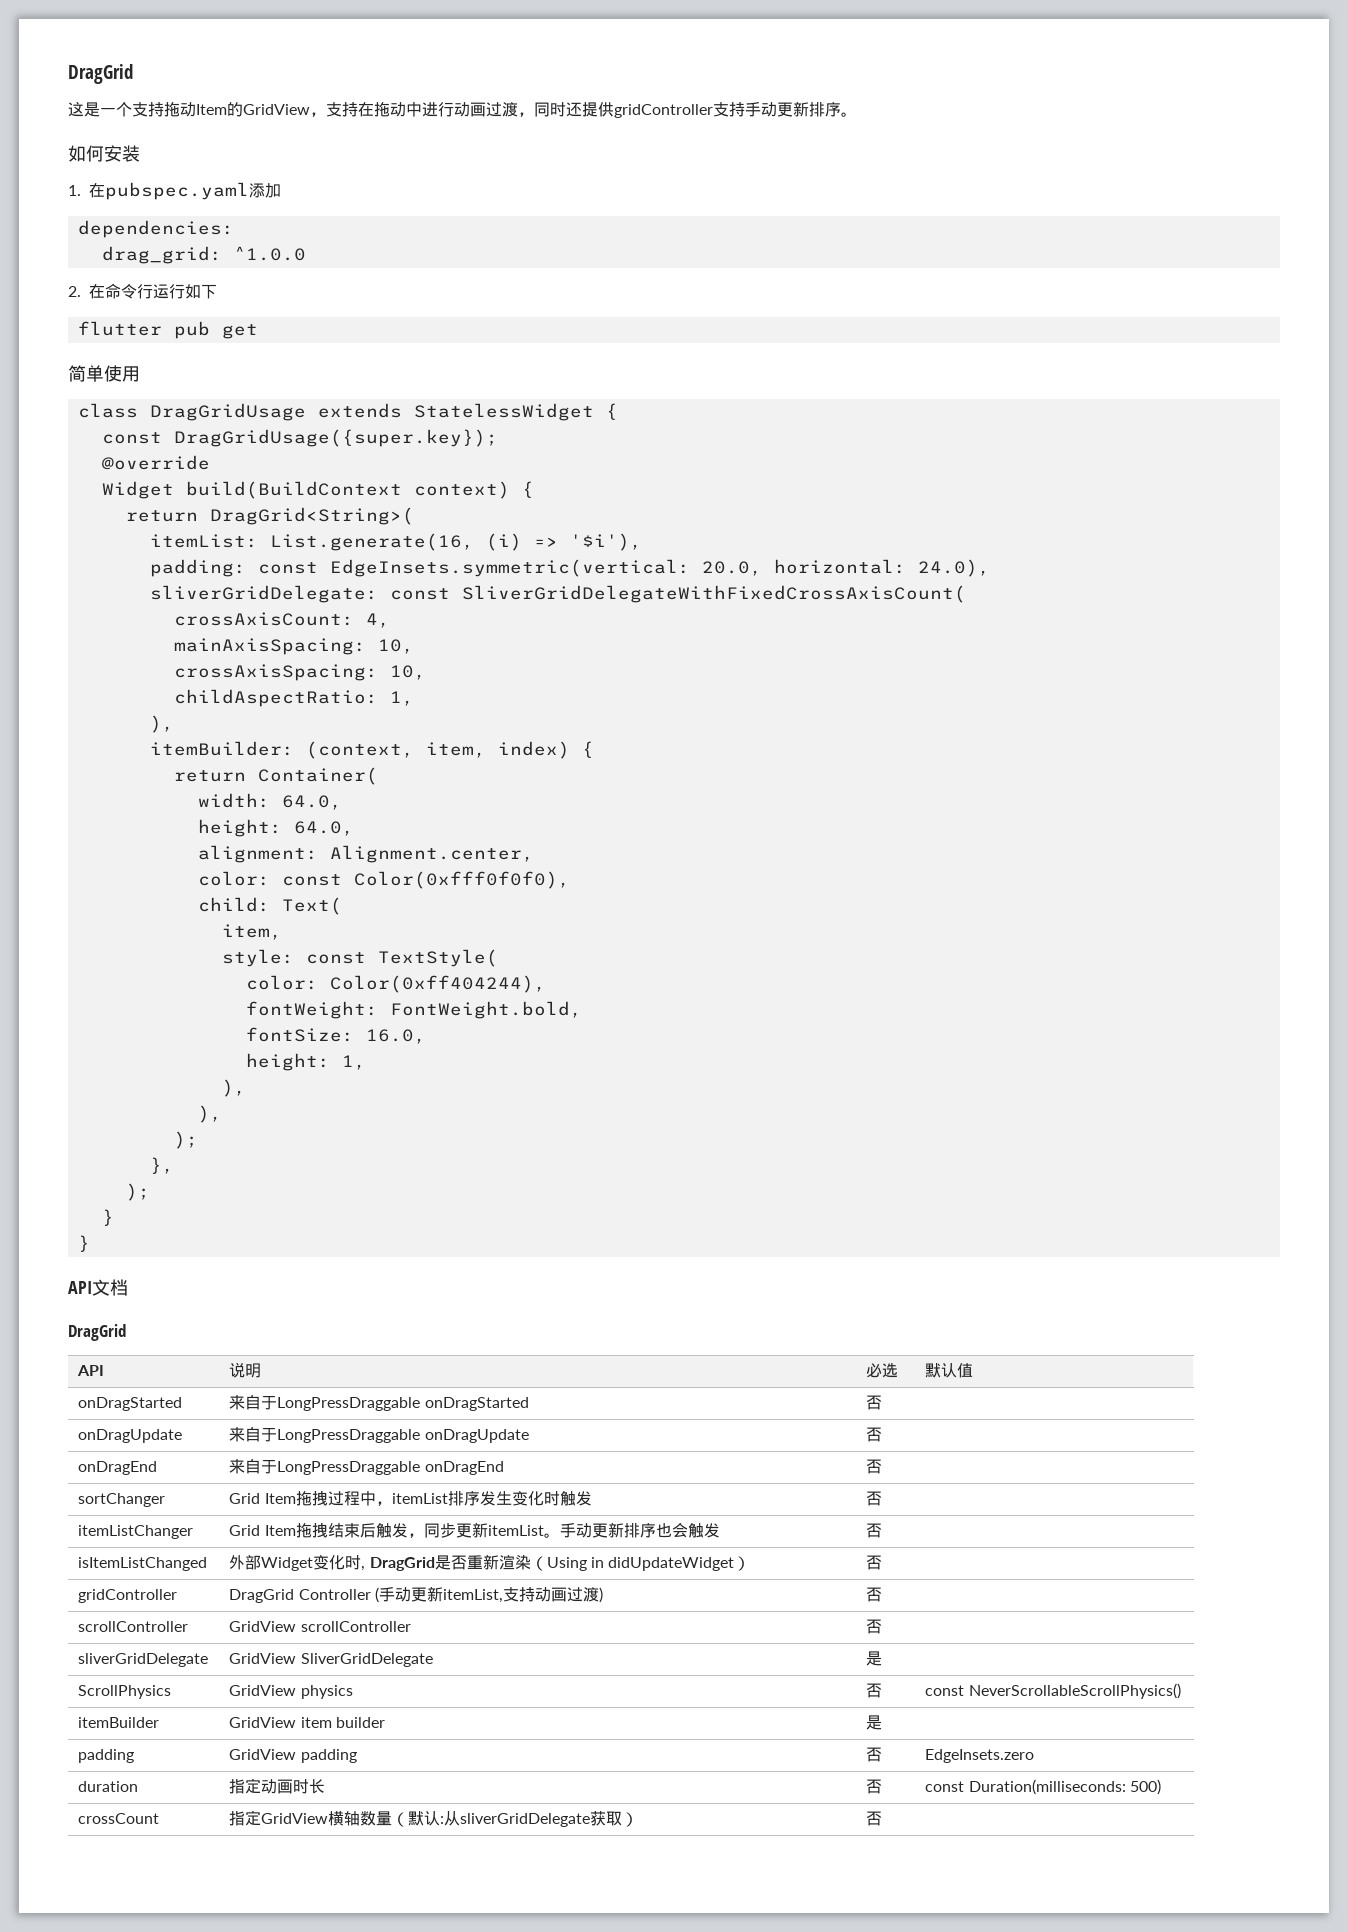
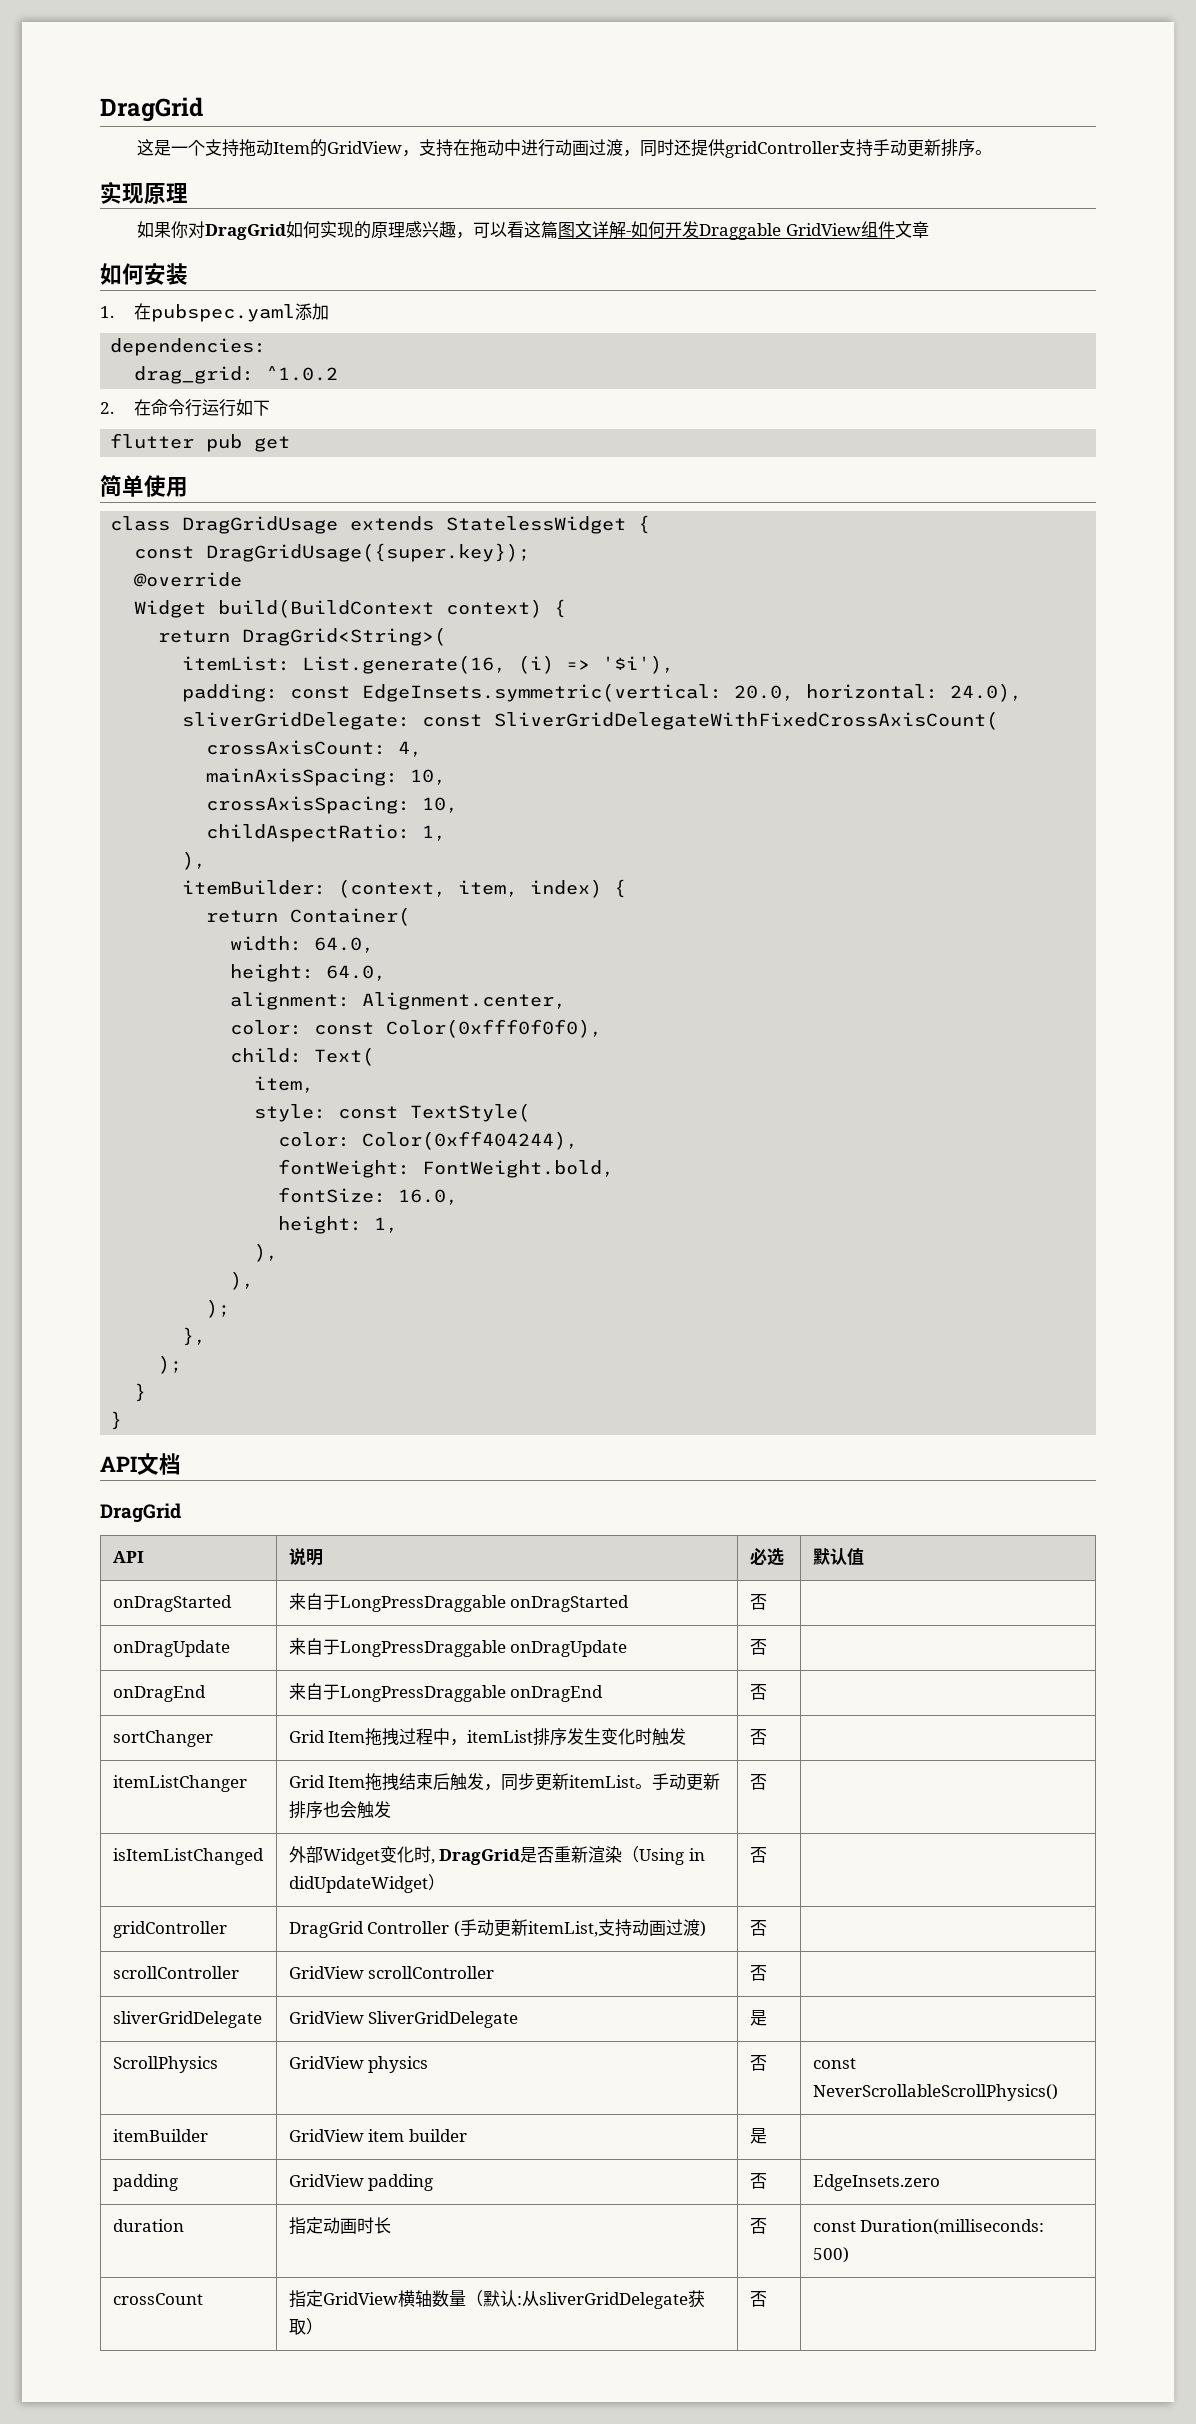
(857, 114) none -> [100,181,188,204] [137,221,929,240] // 实现原理 // 如果你对DragGrid如何实现的原理感兴趣，可以看这篇图文详解-如何开发Draggable GridView组件文章
[233,246,306,261] ^1.0.0 -> [266,366,339,381] ^1.0.2

